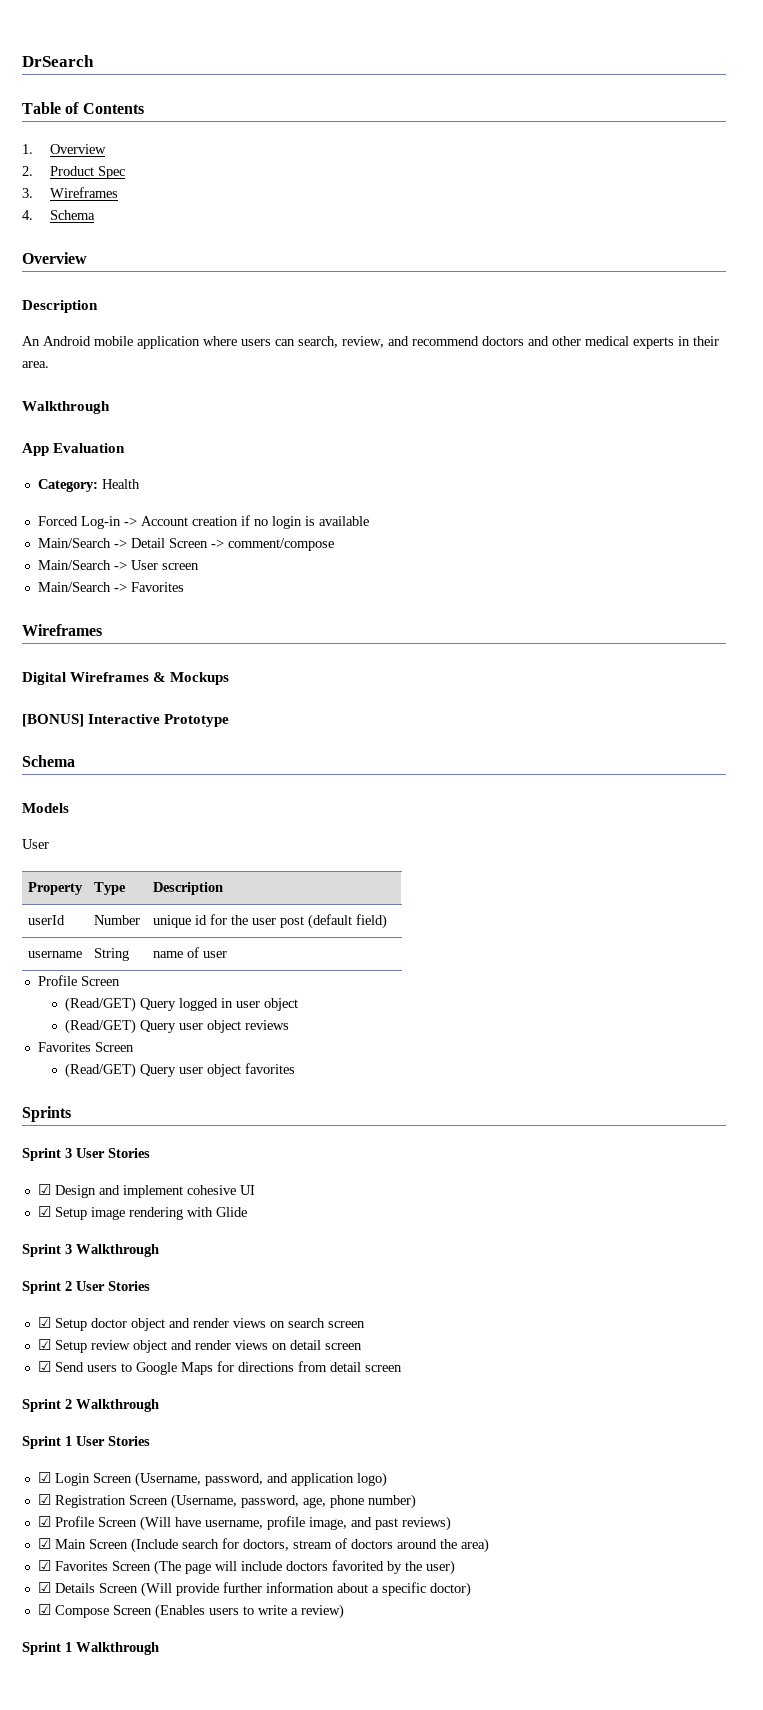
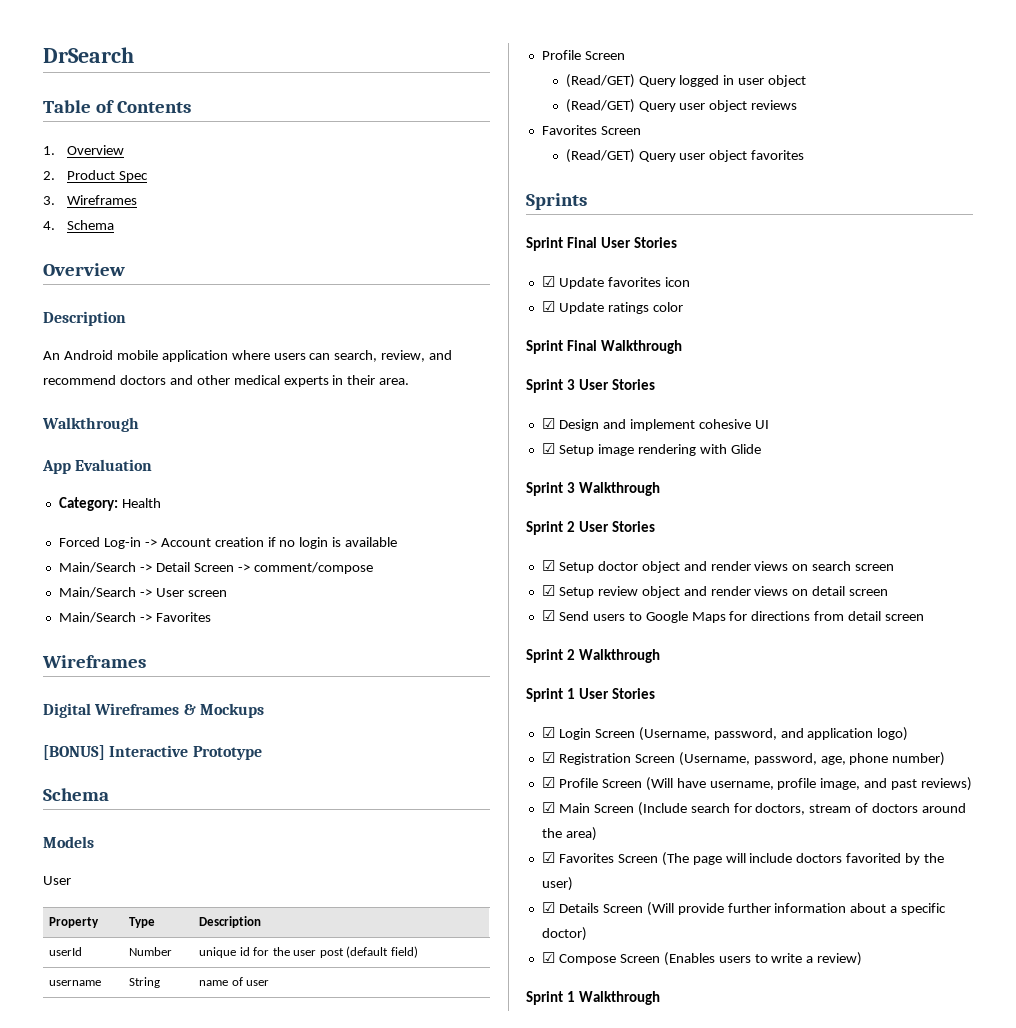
(71, 1114) none -> [526,237,677,251] [541,276,690,289] [541,301,683,314] [526,340,682,354] // Sprint Final User Stories // ☑ Update favorites icon // ☑ Update ratings color // Sprint Final Walkthrough

